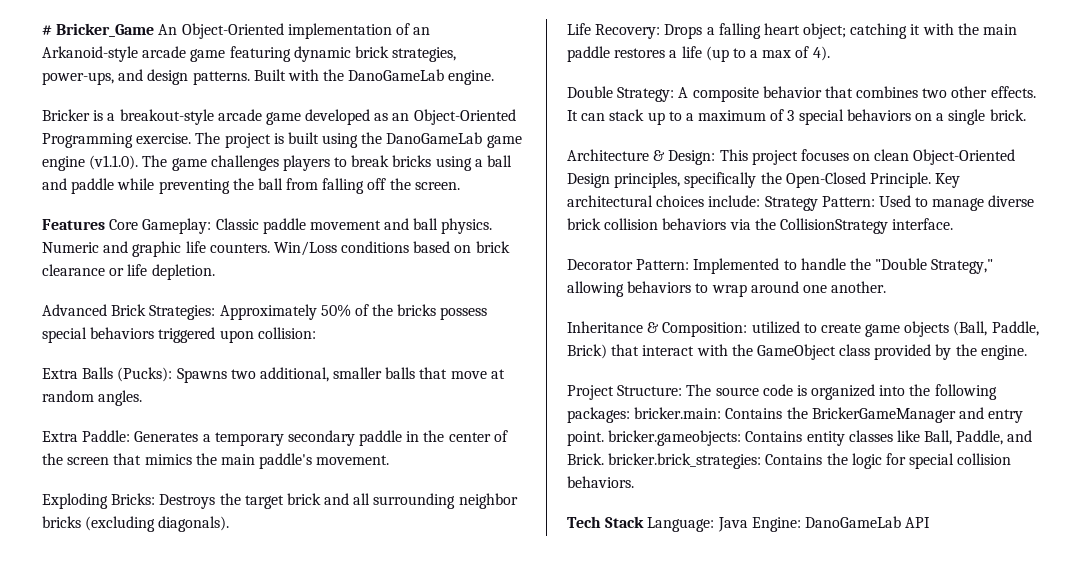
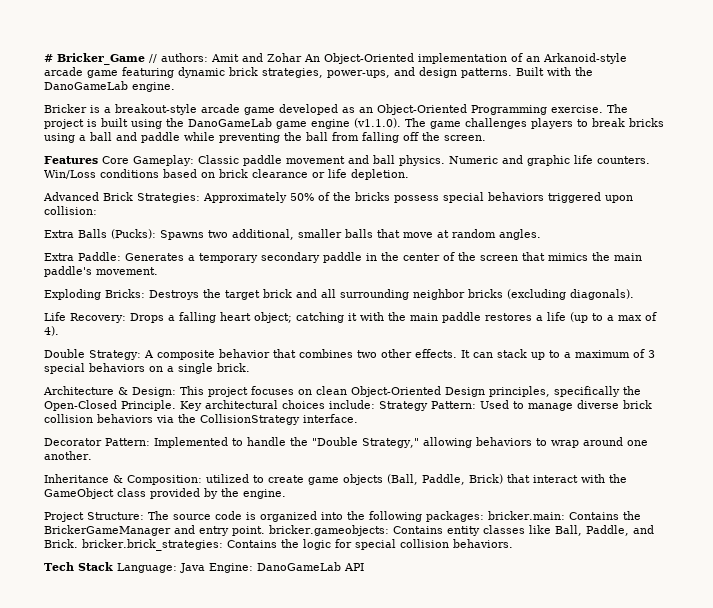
(155, 30) none -> [149,53,302,63] // authors: Amit and Zohar

